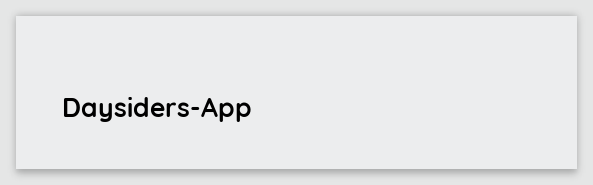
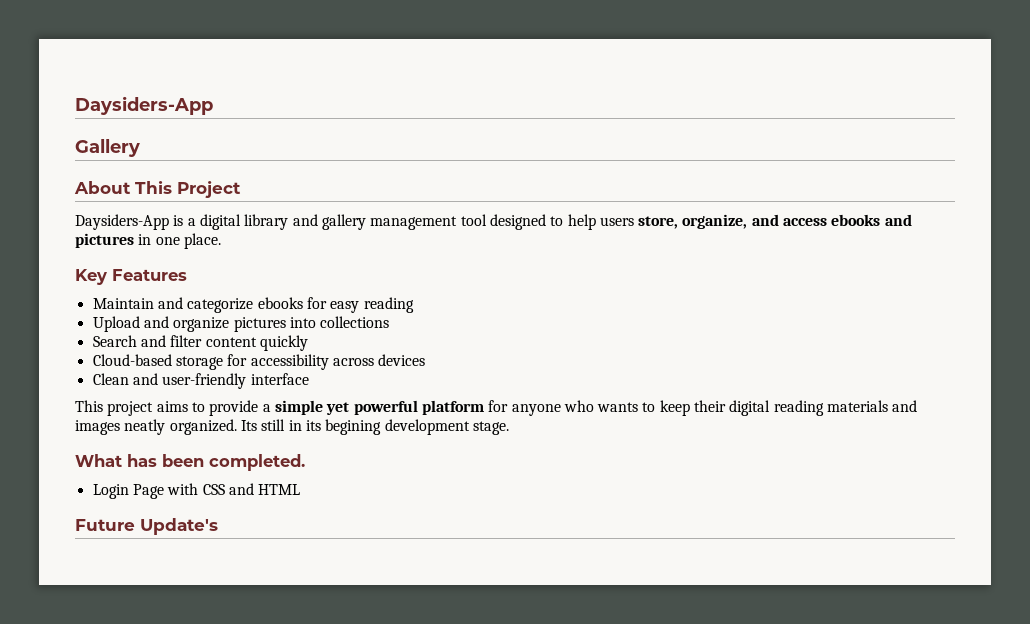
[62,96,252,122] Daysiders-App -> [75,96,213,115] [75,139,140,157] [74,181,241,198] [75,214,912,230] [75,233,221,249] [75,269,187,285] [92,297,414,313] [92,316,390,332] [92,335,308,351] [92,354,426,370] [92,373,309,389] [75,400,918,416] [75,419,509,435] [75,454,305,471] [92,483,301,499] [75,518,218,535] Daysiders-App // Gallery // About This Project // Daysiders-App is a digital library and gallery management tool designed to help users store, organize, and access ebooks and pictures in one place. // Key Features // Maintain and categorize ebooks for easy reading // Upload and organize pictures into collections // Search and filter content quickly // Cloud-based storage for accessibility across devices // Clean and user-friendly interface // This project aims to provide a simple yet powerful platform for anyone who wants to keep their digital reading materials and images neatly organized. Its still in its begining development stage. // What has been completed. // Login Page with CSS and HTML // Future Update's

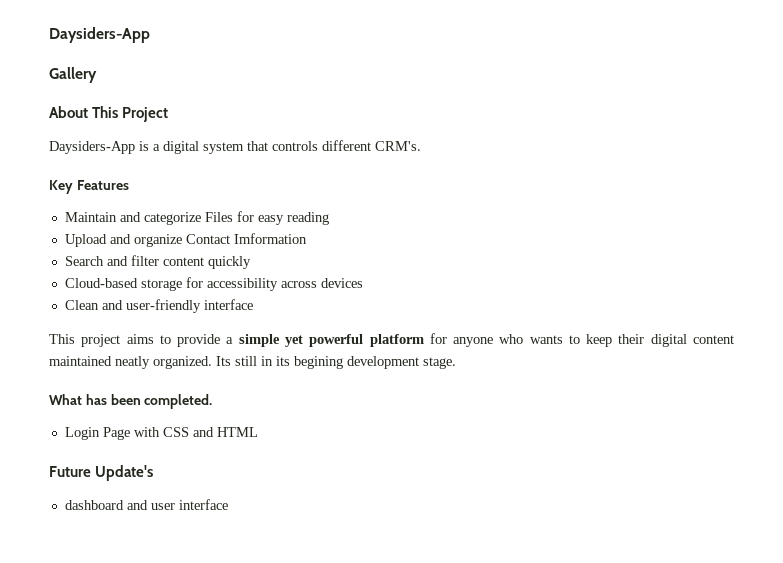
[244,214,912,230] [75,233,221,249] library and gallery management tool designed to help users store, organize, and access ebooks and pictures in one place. -> [203,140,421,154] system that controls different CRM's.
[257,297,303,309] ebooks -> [204,212,233,222] Files
[233,316,390,332] pictures into collections -> [185,233,307,244] Contact Imformation
[773,400,918,416] [75,420,120,435] reading materials and images -> [693,335,735,344] [49,356,112,366] content maintained
(218, 526) none -> [64,499,228,510] // dashboard and user interface

